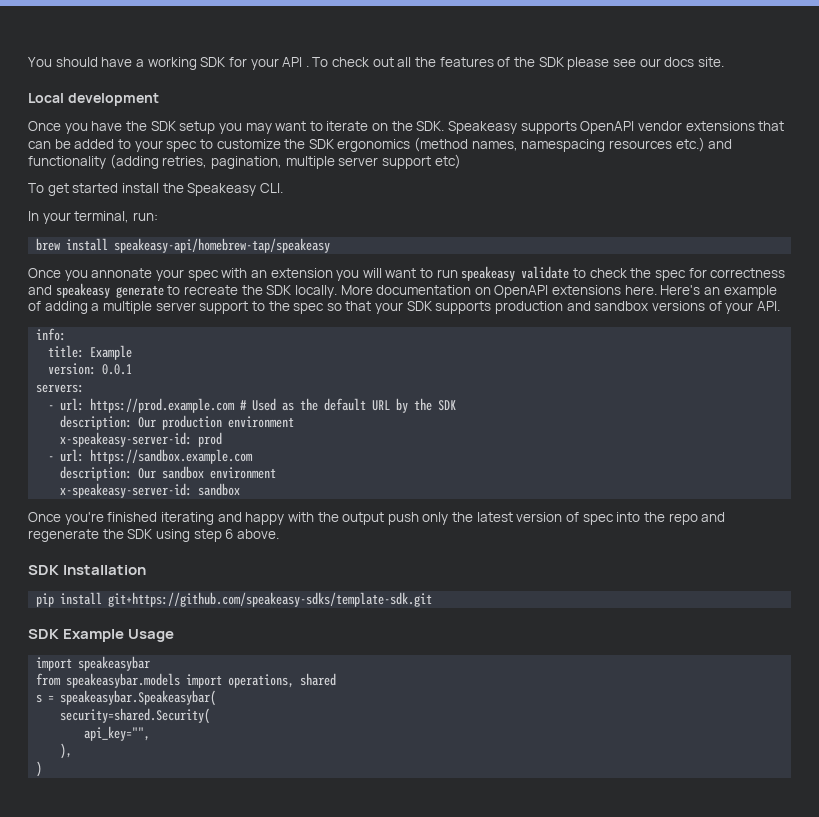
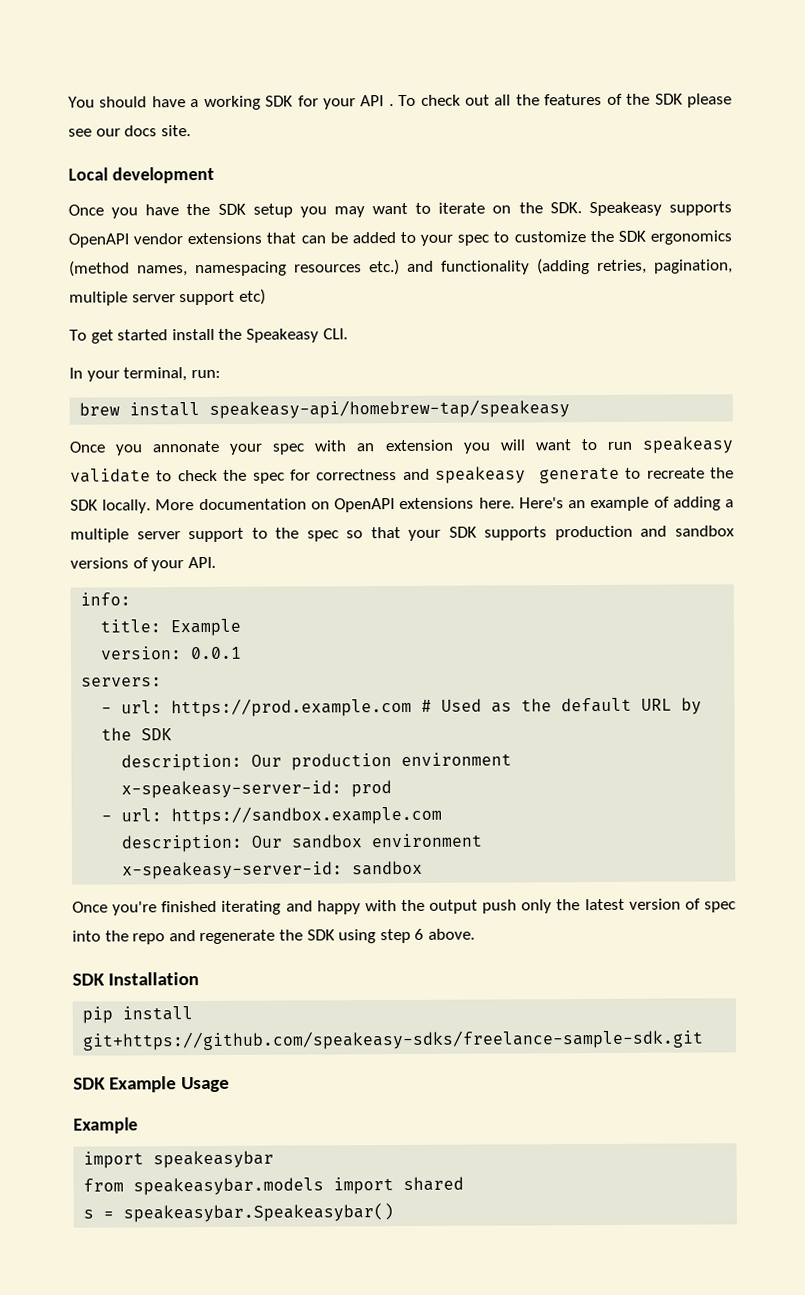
[108,592,433,607] git+https://github.com/speakeasy-sdks/template-sdk.git -> [82,1029,705,1051] git+https://github.com/speakeasy-sdks/freelance-sample-sdk.git
(175, 635) none -> [73,1117,138,1134] // Example
[228,674,295,688] operations, -> (395, 1186) none
[60,690,217,706] [60,708,211,724] [84,726,151,741] [60,743,73,759] [36,761,43,777] speakeasybar.Speakeasybar( // security=shared.Security( // api_key="", // ), // ) -> [123,1203,395,1223] speakeasybar.Speakeasybar()

